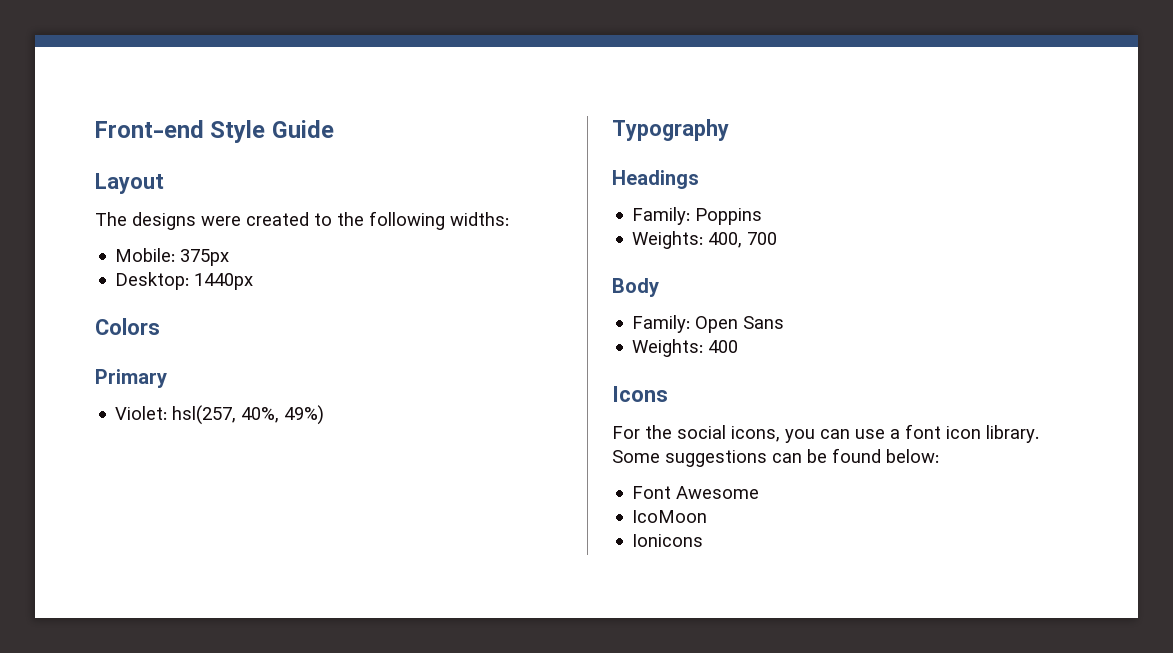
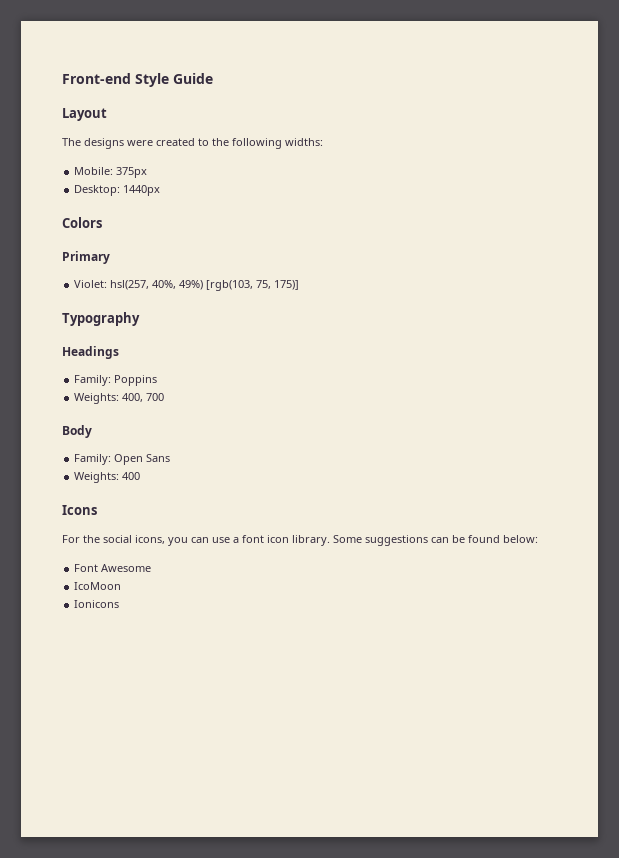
(325, 415) none -> [206,280,300,291] [rgb(103, 75, 175)]

